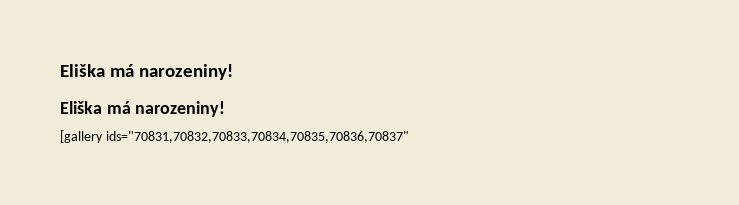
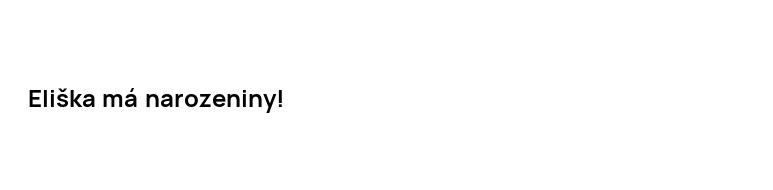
[60,64,234,80] [60,101,226,117] [60,130,409,143] Eliška má narozeniny! // Eliška má narozeniny! // [gallery ids="70831,70832,70833,70834,70835,70836,70837" -> [28,88,285,113] Eliška má narozeniny!

